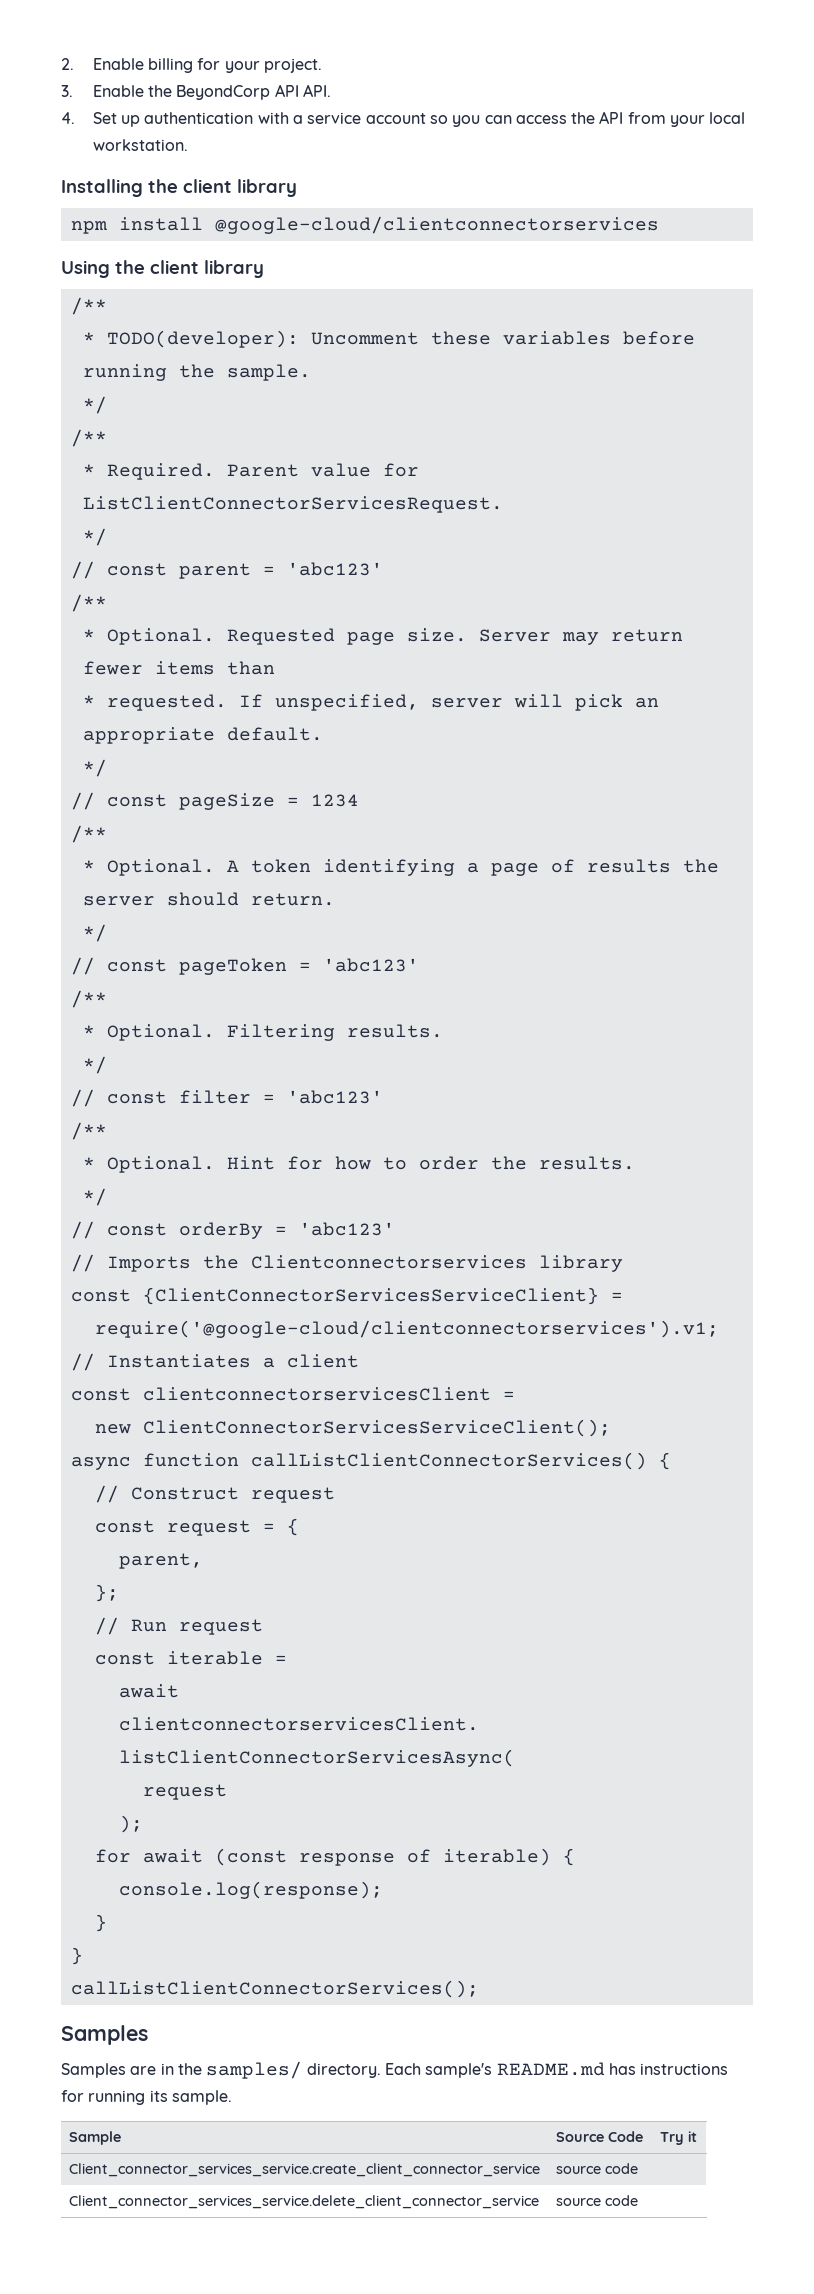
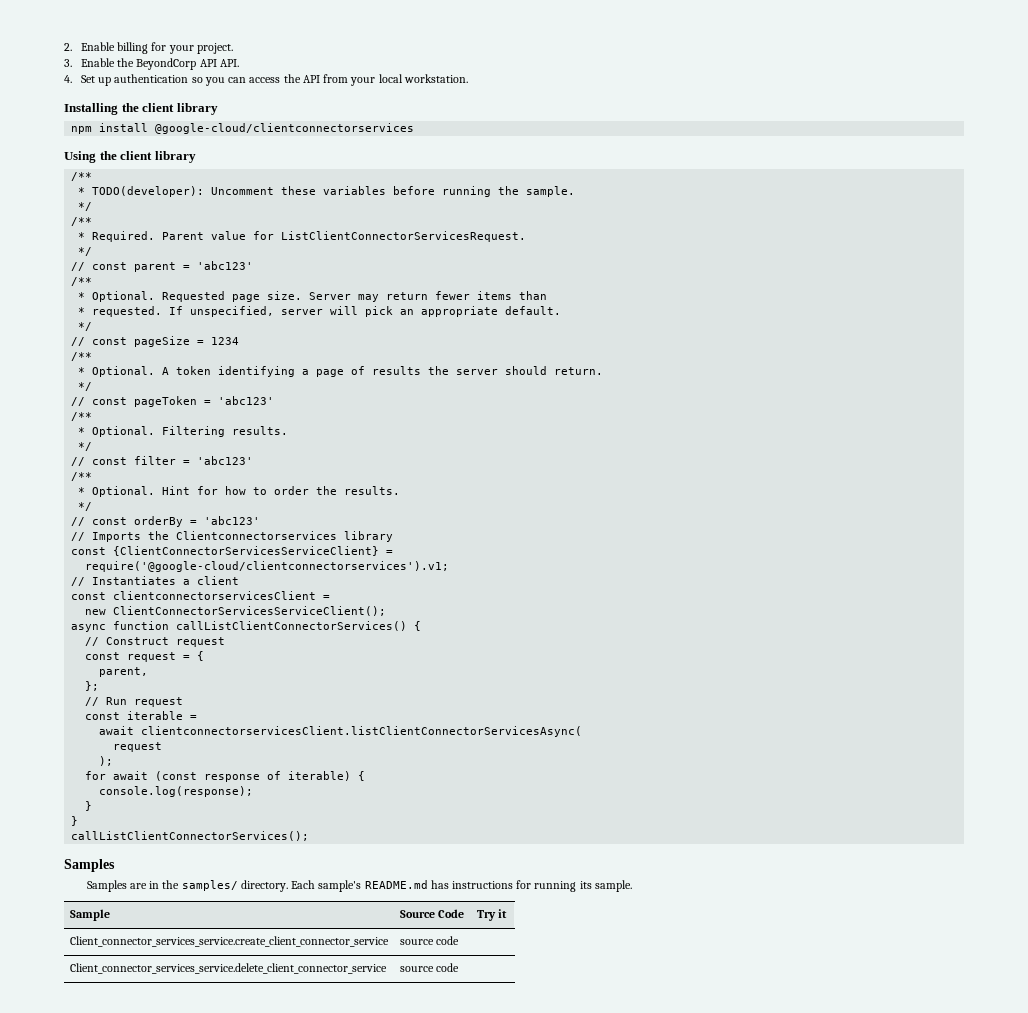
[257,112,426,124] with a service account -> (189, 78) none

